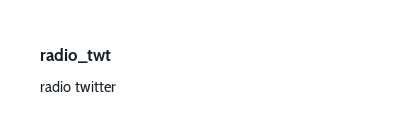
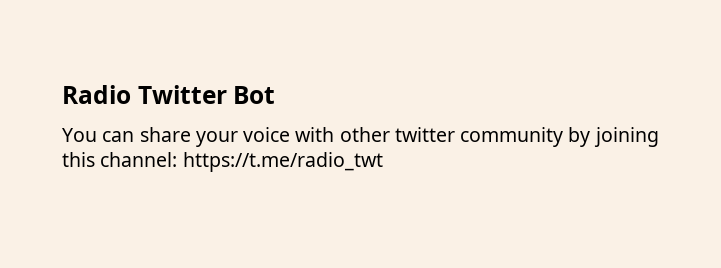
[40,48,111,63] [40,81,116,92] radio_twt // radio twitter -> [62,85,276,104] [62,127,659,147] [62,152,383,172] Radio Twitter Bot // You can share your voice with other twitter community by joining this channel: https://t.me/radio_twt

